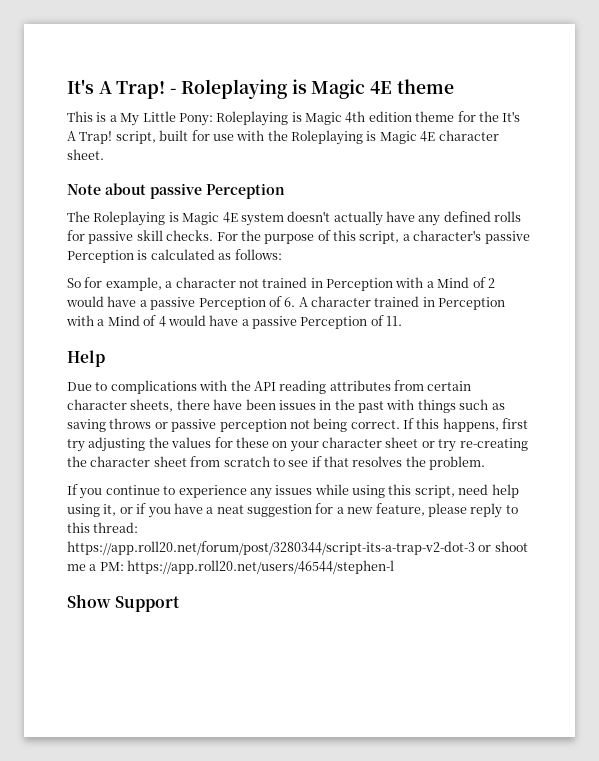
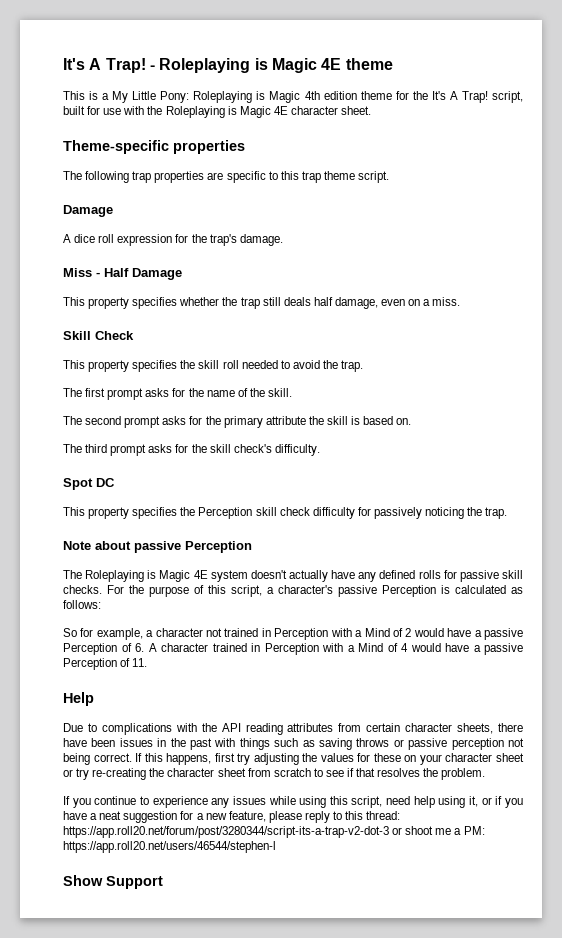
(104, 154) none -> [63,140,245,154] [63,171,390,183] [63,205,113,217] [63,234,283,246] [63,268,182,280] [63,297,461,309] [63,331,134,340] [63,360,364,372] [63,388,292,400] [63,416,412,428] [63,444,320,456] [63,478,115,490] [63,507,508,519] // Theme-specific properties // The following trap properties are specific to this trap theme script. // Damage // A dice roll expression for the trap's damage. // Miss - Half Damage // This property specifies whether the trap still deals half damage, even on a miss. // Skill Check // This property specifies the skill roll needed to avoid the trap. // The first prompt asks for the name of the skill. // The second prompt asks for the primary attribute the skill is based on. // The third prompt asks for the skill check's difficulty. // Spot DC // This property specifies the Perception skill check difficulty for passively noticing the trap.

